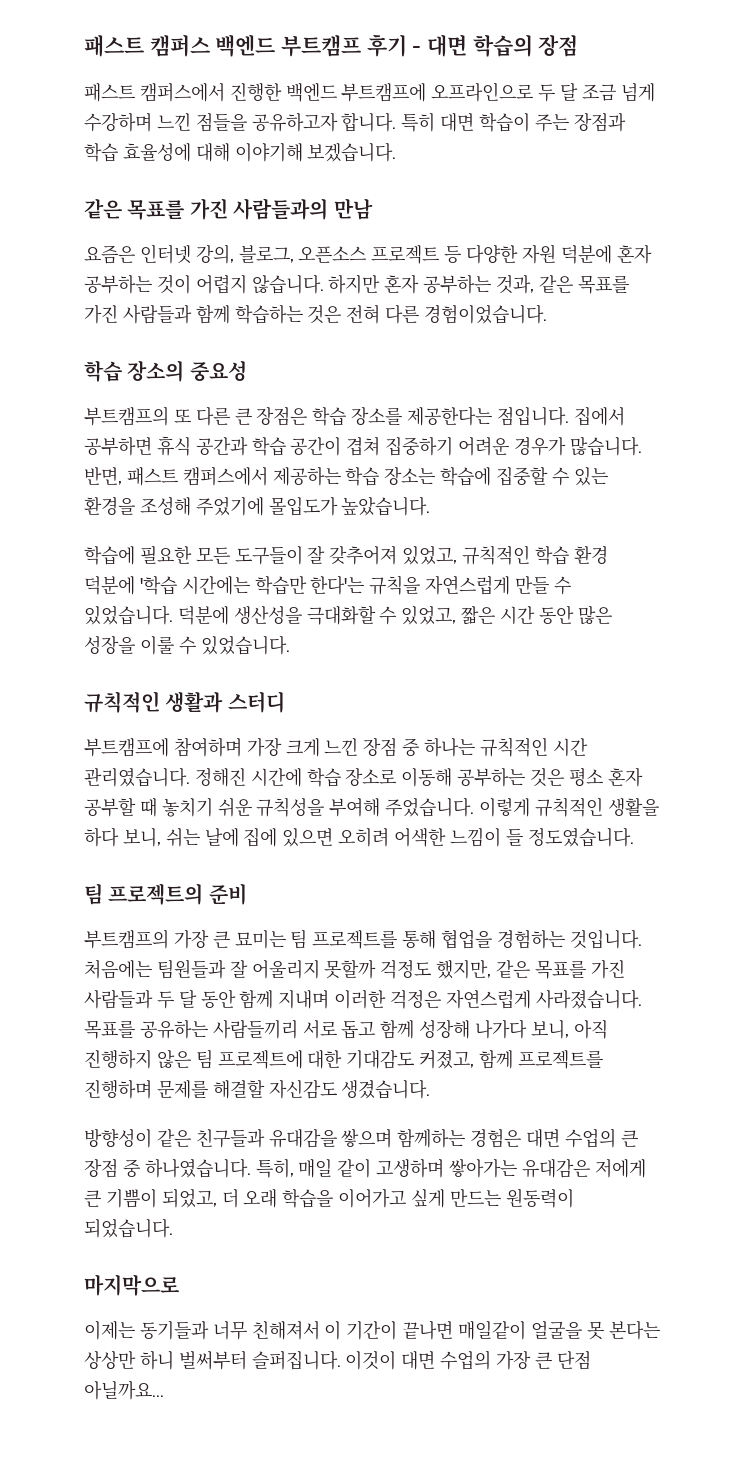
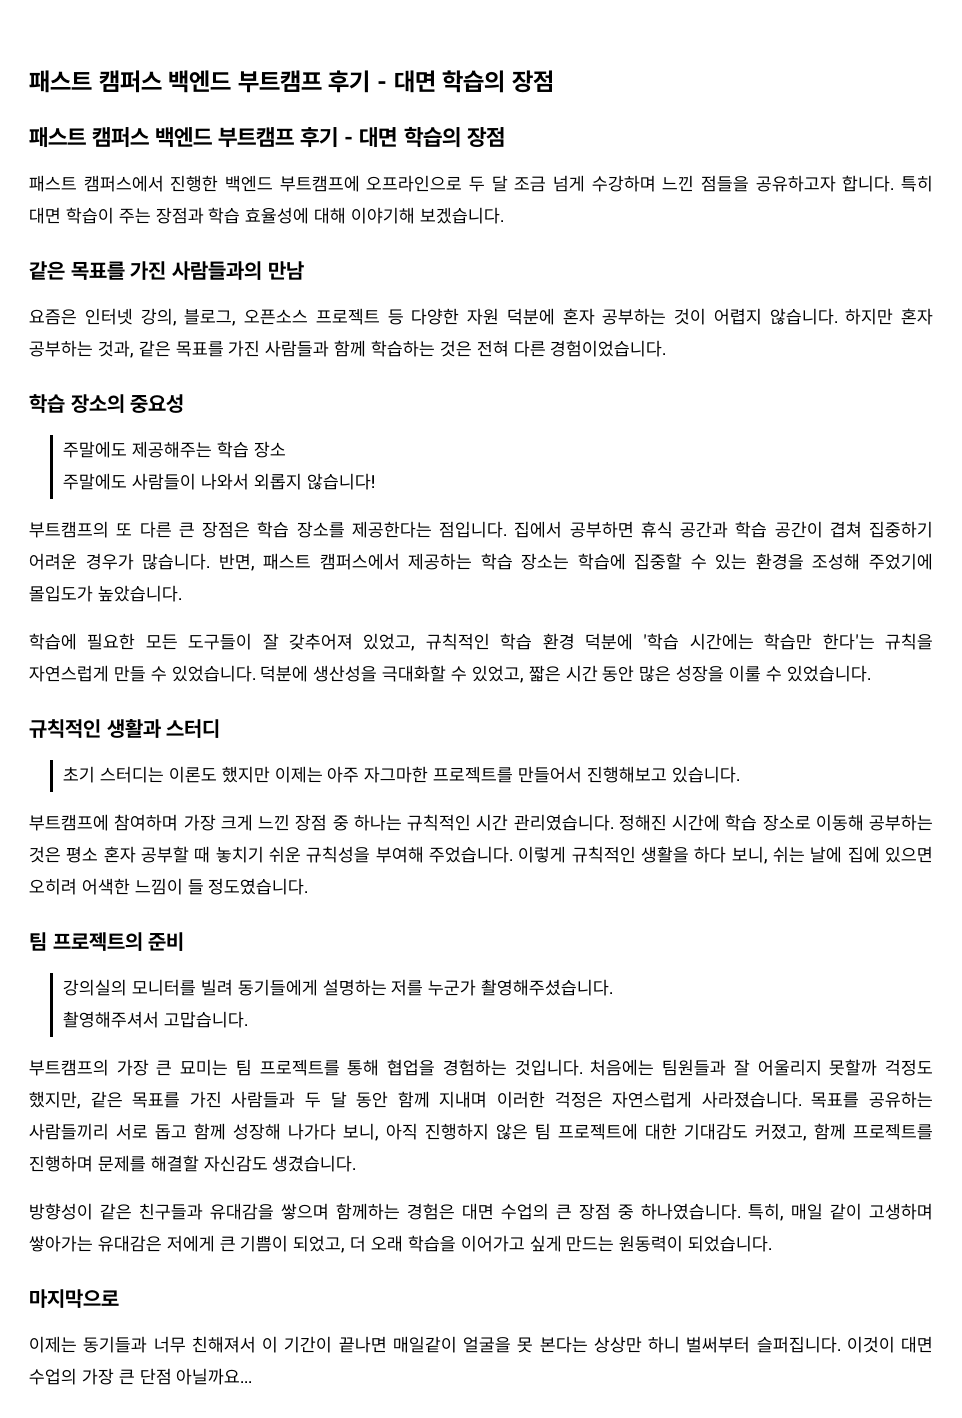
[84,34,579,57] 패스트 캠퍼스 백엔드 부트캠프 후기 - 대면 학습의 장점 -> [29,70,554,93] [29,126,505,148] 패스트 캠퍼스 백엔드 부트캠프 후기 - 대면 학습의 장점 // 패스트 캠퍼스 백엔드 부트캠프 후기 - 대면 학습의 장점
(247, 371) none -> [63,441,286,458] [63,473,375,490] // 주말에도 제공해주는 학습 장소 // 주말에도 사람들이 나와서 외롭지 않습니다!
(285, 702) none -> [63,766,740,783] // 초기 스터디는 이론도 했지만 이제는 아주 자그마한 프로젝트를 만들어서 진행해보고 있습니다.
(247, 894) none -> [63,979,614,996] [63,1011,248,1028] // 강의실의 모니터를 빌려 동기들에게 설명하는 저를 누군가 촬영해주셨습니다. // 촬영해주셔서 고맙습니다.

